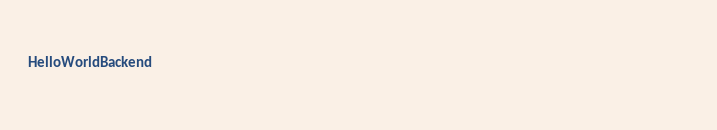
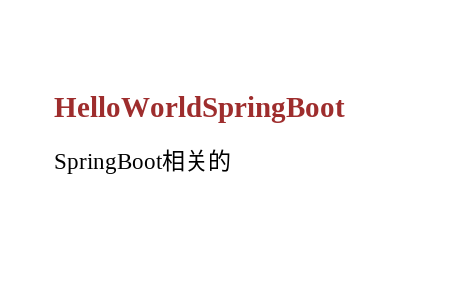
[28,56,152,67] HelloWorldBackend -> [54,96,345,123] [54,149,231,174] HelloWorldSpringBoot // SpringBoot相关的

